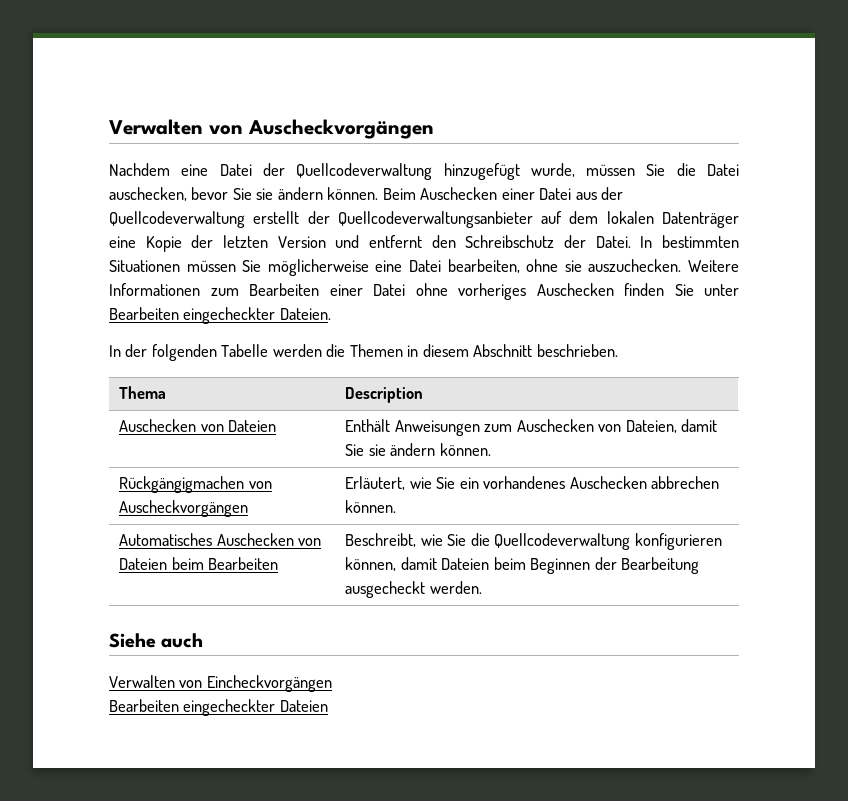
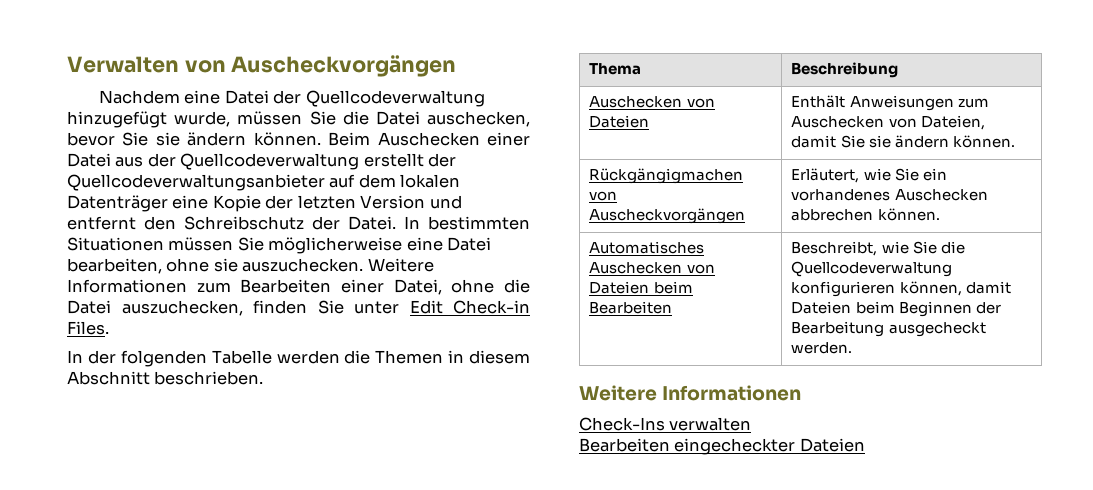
[373,283,739,300] [109,307,331,324] Datei ohne vorheriges Auschecken finden Sie unter Bearbeiten eingecheckter Dateien. -> [393,279,530,295] [67,300,530,316] [67,321,109,335] Datei, ohne die Datei auszuchecken, finden Sie unter Edit Check-in Files.
[345,387,424,403] Description -> [791,62,899,78] Beschreibung
[109,633,204,648] [109,675,332,692] Siehe auch // Verwalten von Eincheckvorgängen -> [579,385,802,401] [579,417,752,431] Weitere Informationen // Check-Ins verwalten

